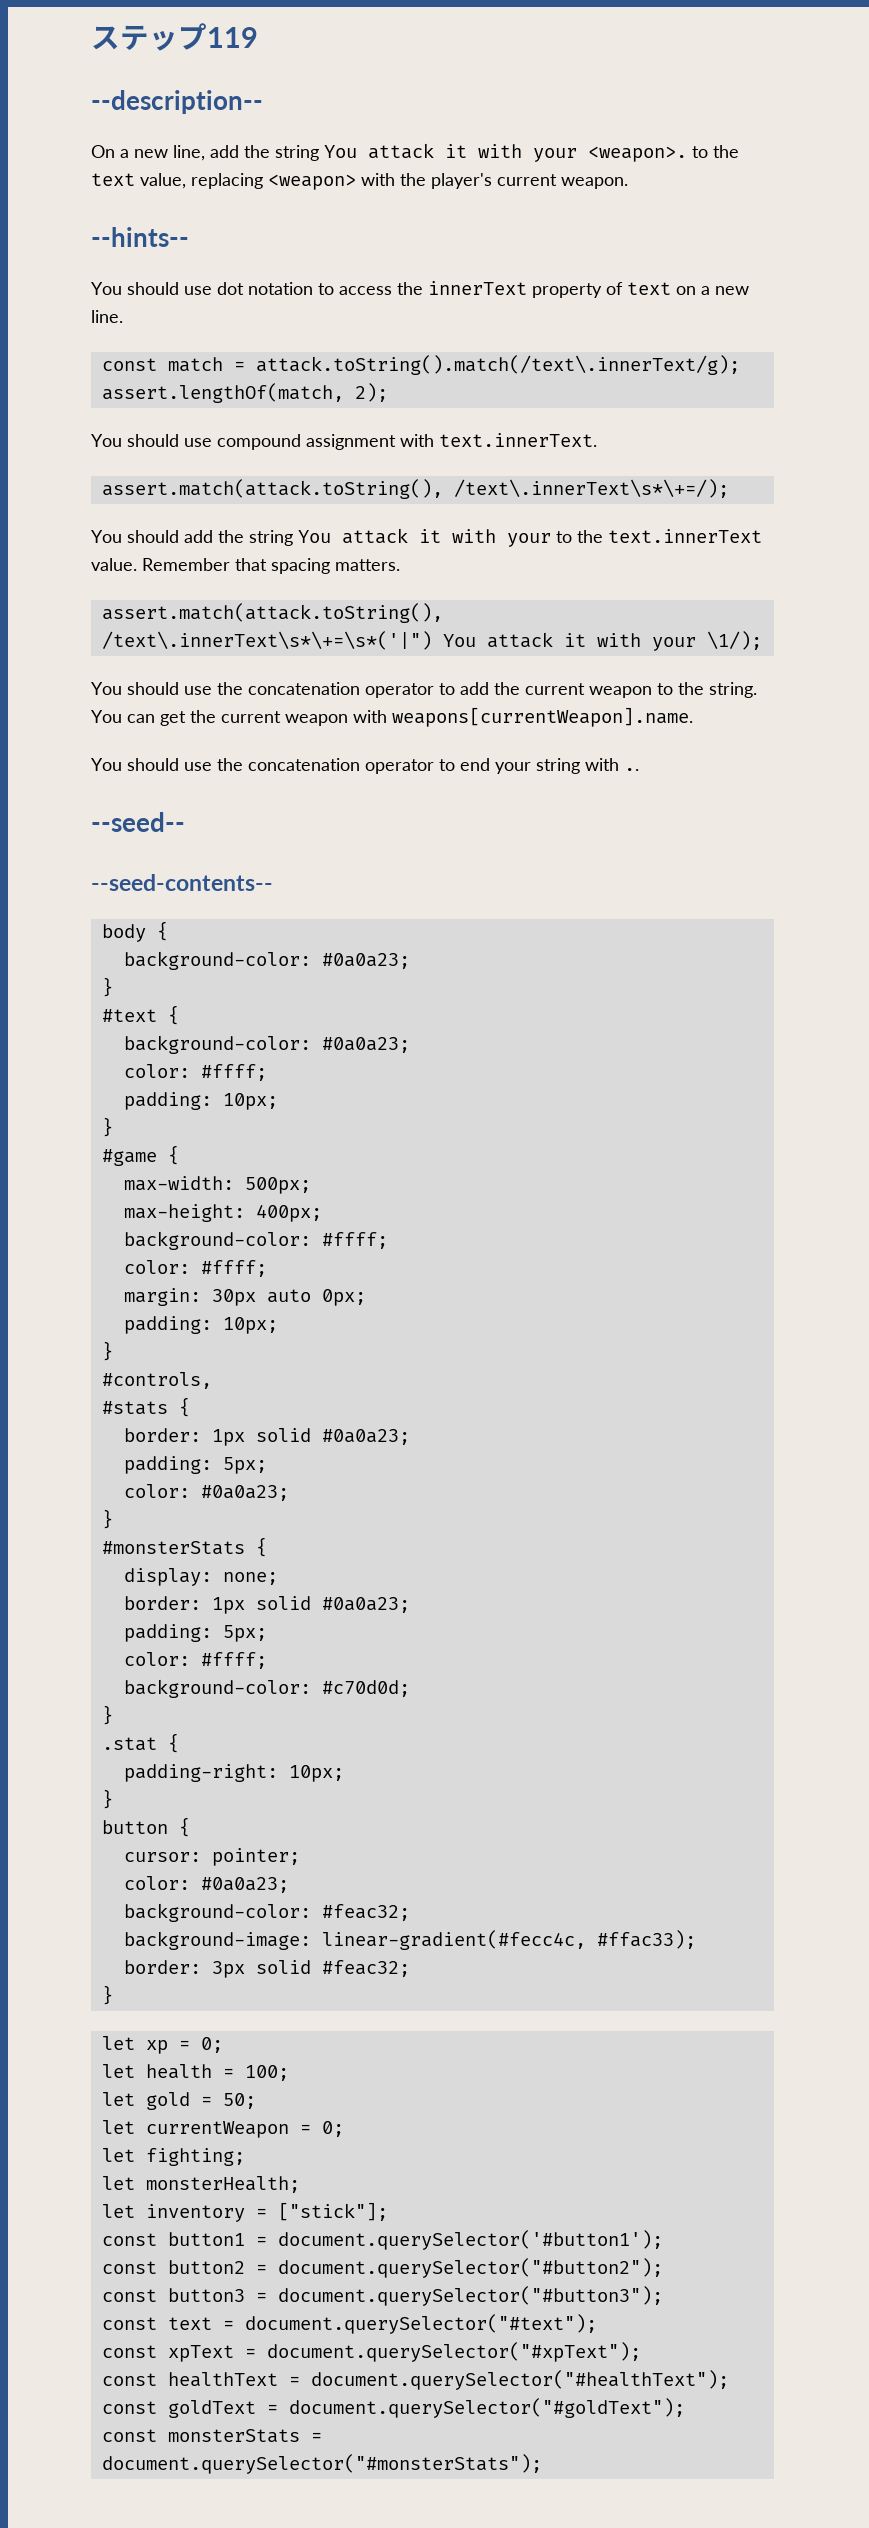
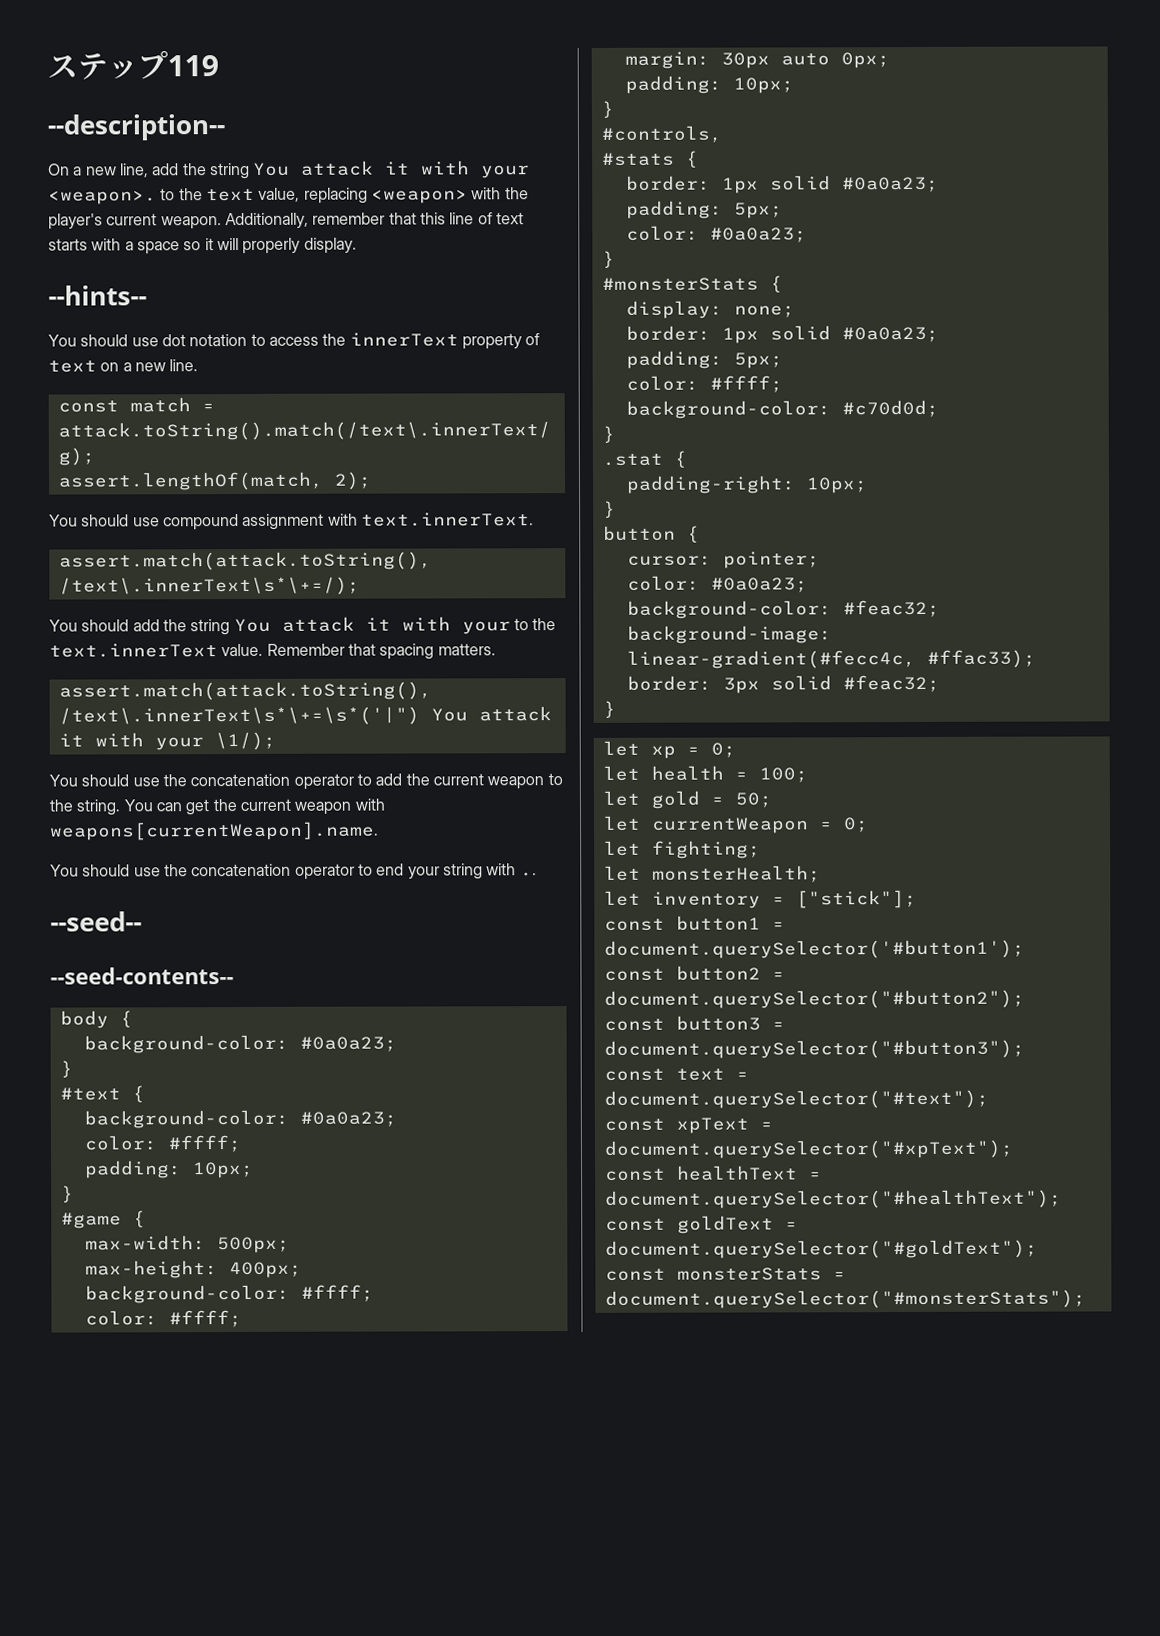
(628, 183) none -> [224,212,524,230] [48,237,357,255] Additionally, remember that this line of text starts with a space so it will properly display.

